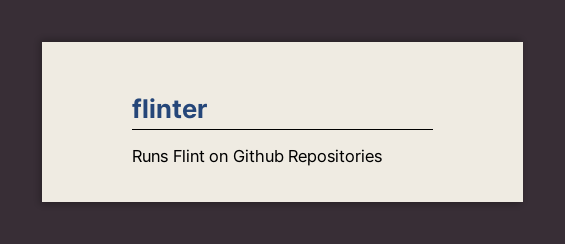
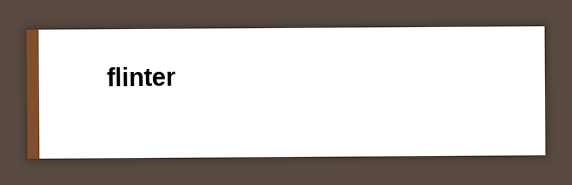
[132,149,383,166] // Runs Flint on Github Repositories -> (176, 76) none

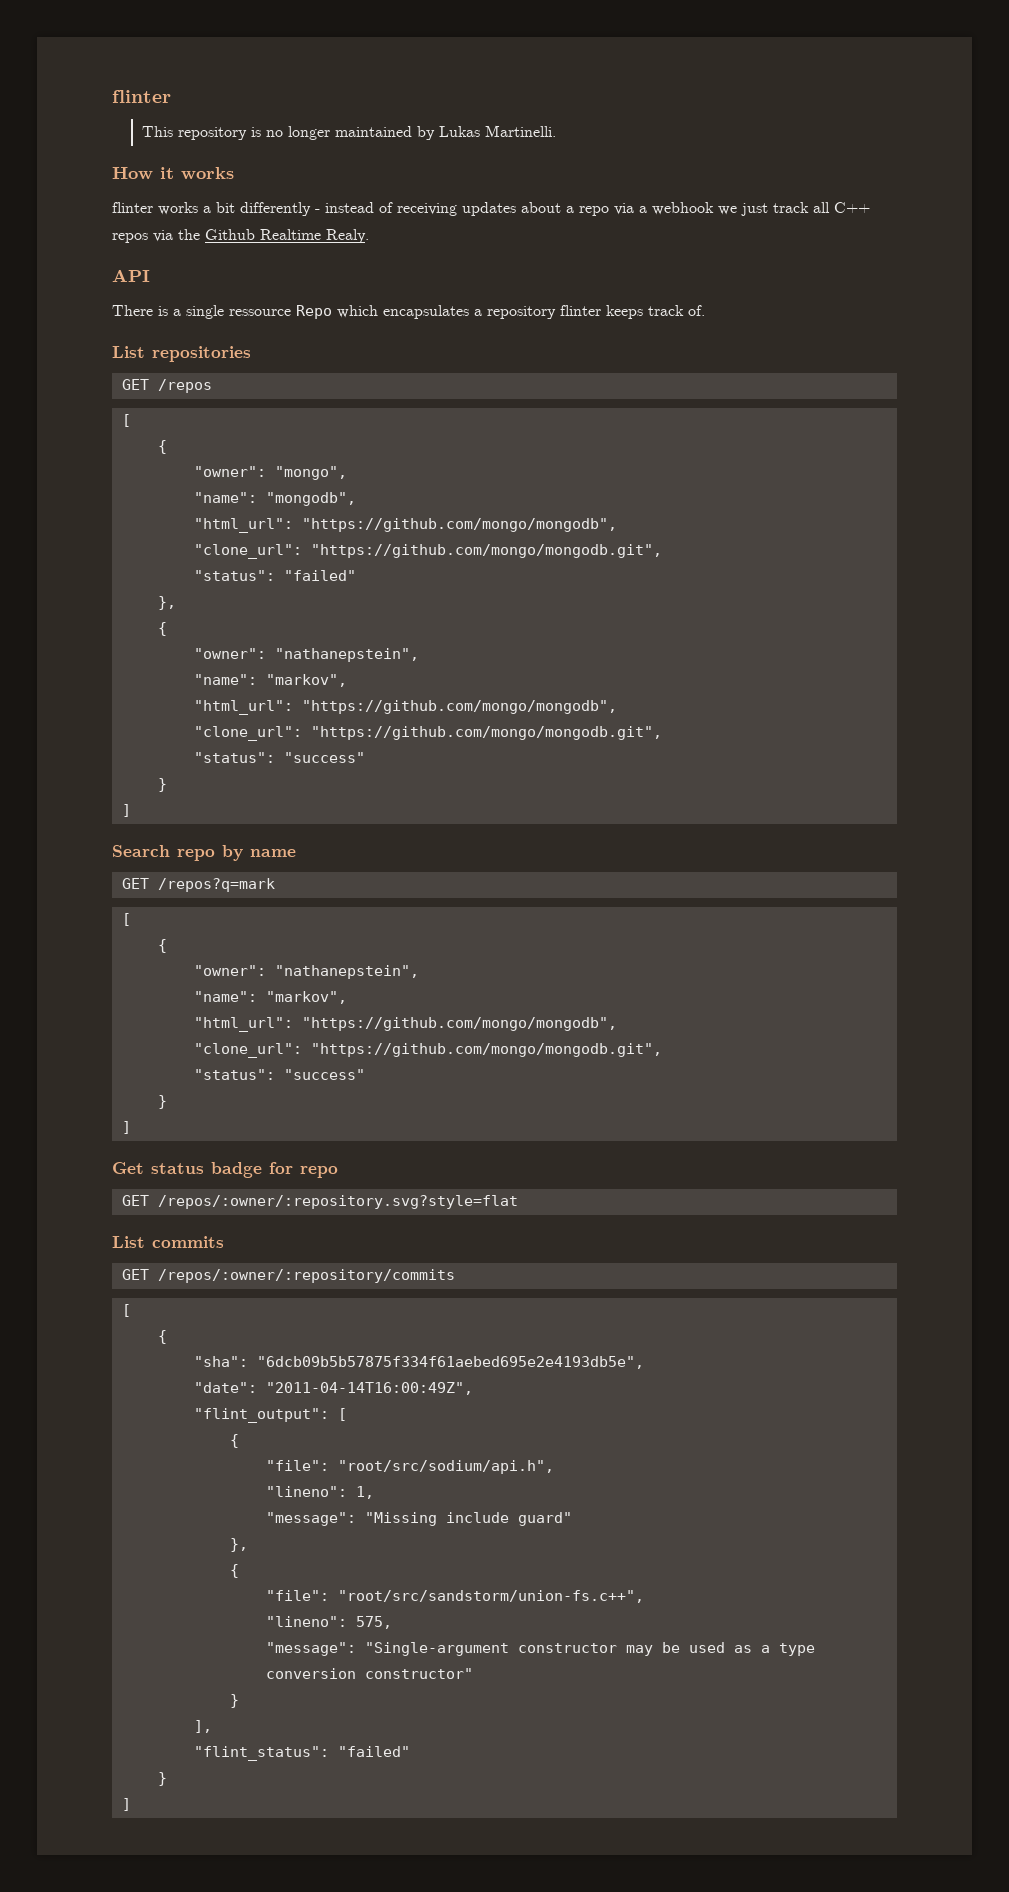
[106,66,176,87] flinter -> [112,90,171,103] [141,125,556,140] [112,167,234,179] [112,202,870,216] [112,229,369,243] [112,269,150,282] [112,305,705,319] [112,346,251,362] [121,379,212,393] [121,414,131,427] [157,440,167,454] [193,466,347,480] [193,492,356,506] [193,518,617,533] [193,544,662,559] [193,570,356,581] [157,596,176,610] [157,622,167,636] [193,648,419,662] [193,674,347,687] [193,700,617,715] [193,726,662,741] [193,752,365,763] [157,778,167,792] [121,804,131,817] [112,845,296,861] [121,878,275,892] [121,913,131,926] [157,939,167,953] [193,965,419,979] [193,991,347,1004] [193,1017,617,1032] [193,1043,662,1058] [193,1069,365,1080] [157,1095,167,1109] [121,1121,131,1134] [112,1162,338,1178] [121,1195,518,1209] [112,1236,224,1248] [121,1269,455,1283] [121,1304,131,1317] [157,1330,167,1344] [193,1356,644,1369] [193,1382,473,1395] [193,1408,347,1423] [229,1434,239,1448] [265,1460,554,1474] [265,1486,374,1499] [265,1512,572,1526] [229,1538,248,1552] [229,1564,239,1578] [265,1590,644,1603] [265,1616,392,1629] [265,1642,815,1656] [265,1668,473,1679] [229,1694,239,1708] [193,1720,212,1733] [193,1746,410,1761] [157,1772,167,1786] [121,1798,131,1811] flinter // This repository is no longer maintained by Lukas Martinelli. // How it works // flinter works a bit differently - instead of receiving updates about a repo via a webhook we just track all C++ repos via the Github Realtime Realy. // API // There is a single ressource Repo which encapsulates a repository flinter keeps track of. // List repositories // GET /repos // [ // { // "owner": "mongo", // "name": "mongodb", // "html_url": "https://github.com/mongo/mongodb", // "clone_url": "https://github.com/mongo/mongodb.git", // "status": "failed" // }, // { // "owner": "nathanepstein", // "name": "markov", // "html_url": "https://github.com/mongo/mongodb", // "clone_url": "https://github.com/mongo/mongodb.git", // "status": "success" // } // ] // Search repo by name // GET /repos?q=mark // [ // { // "owner": "nathanepstein", // "name": "markov", // "html_url": "https://github.com/mongo/mongodb", // "clone_url": "https://github.com/mongo/mongodb.git", // "status": "success" // } // ] // Get status badge for repo // GET /repos/:owner/:repository.svg?style=flat // List commits // GET /repos/:owner/:repository/commits // [ // { // "sha": "6dcb09b5b57875f334f61aebed695e2e4193db5e", // "date": "2011-04-14T16:00:49Z", // "flint_output": [ // { // "file": "root/src/sodium/api.h", // "lineno": 1, // "message": "Missing include guard" // }, // { // "file": "root/src/sandstorm/union-fs.c++", // "lineno": 575, // "message": "Single-argument constructor may be used as a type conversion constructor" // } // ], // "flint_status": "failed" // } // ]

